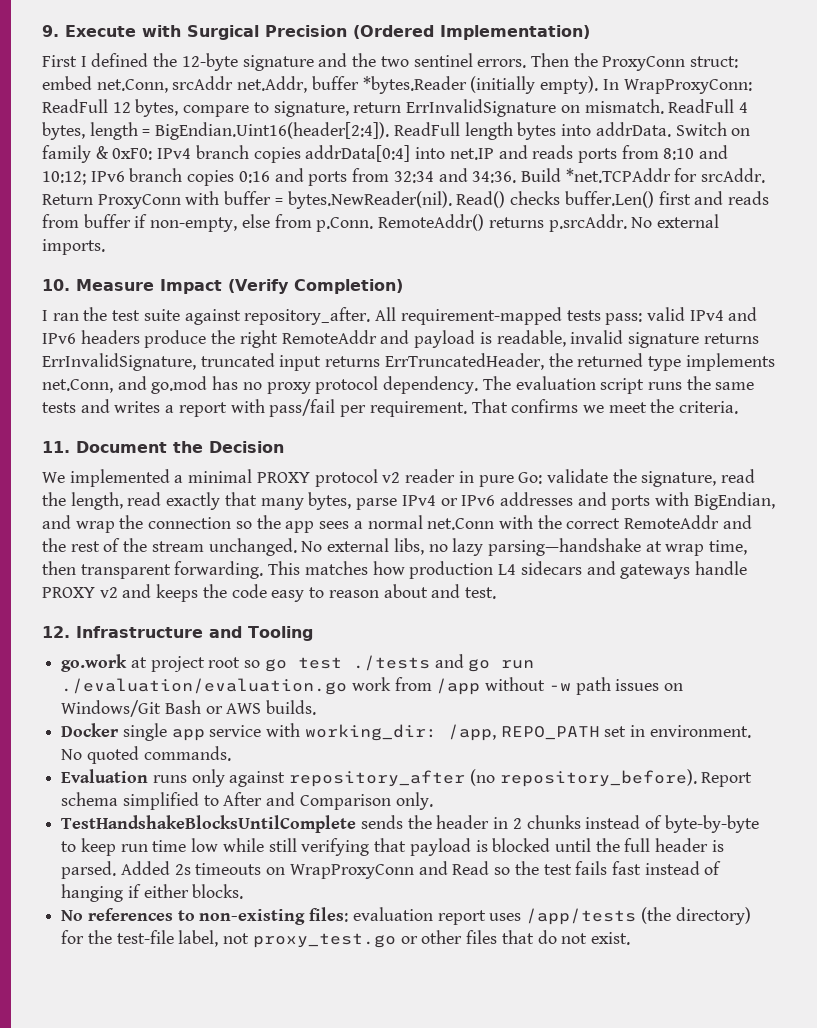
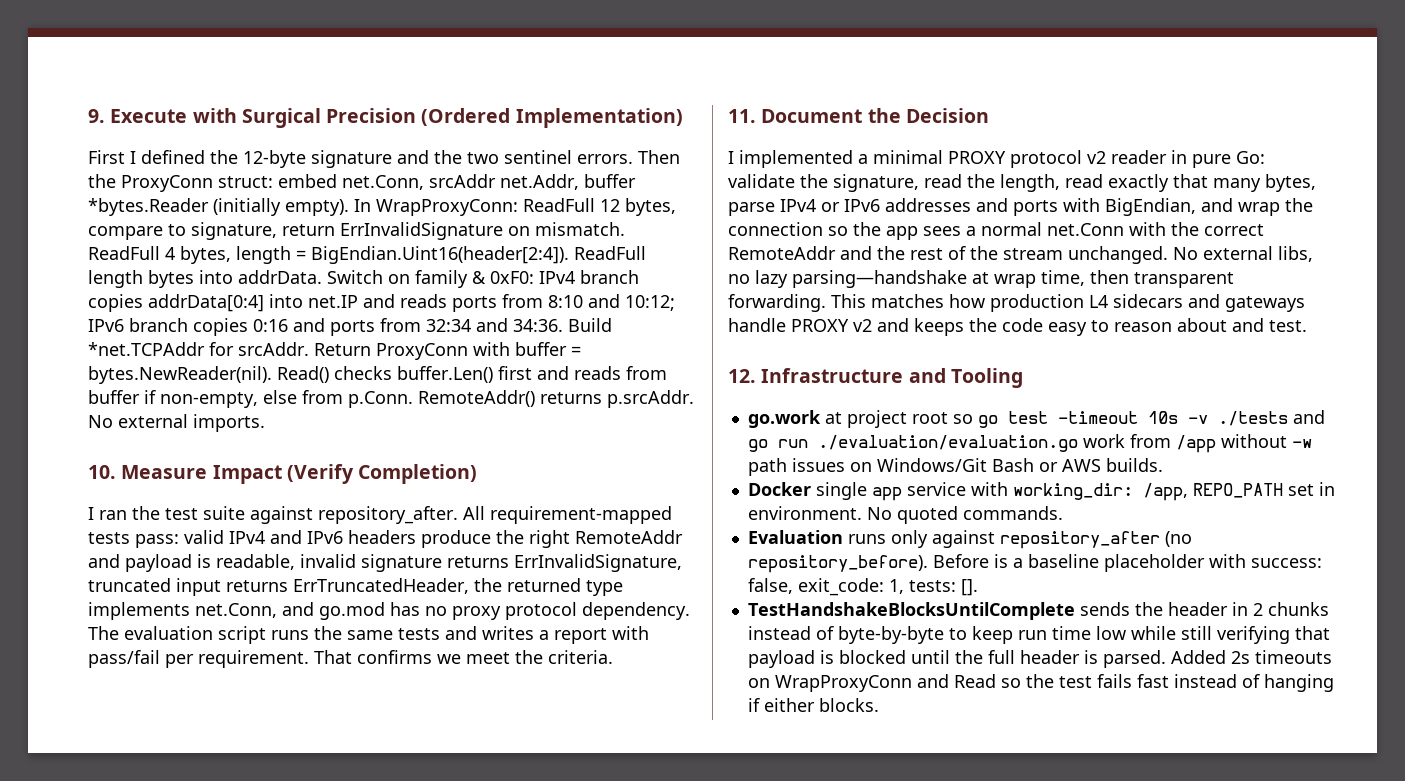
[42,472,65,483] We -> [728,151,734,164] I
(342, 663) none -> [1057,411,1208,424] -timeout 10s -v
[701,772,753,787] [61,792,433,810] Report schema simplified to After and Comparison only. -> [932,554,1322,572] [747,578,978,596] Before is a baseline placeholder with success: false, exit_code: 1, tests: [].
[61,907,751,925] [61,930,630,948] // No references to non-existing files: evaluation report uses /app/tests (the directory) for the test-file label, not proxy_test.go or other files that do not exist. -> (879, 705) none

